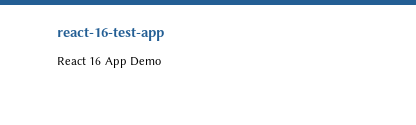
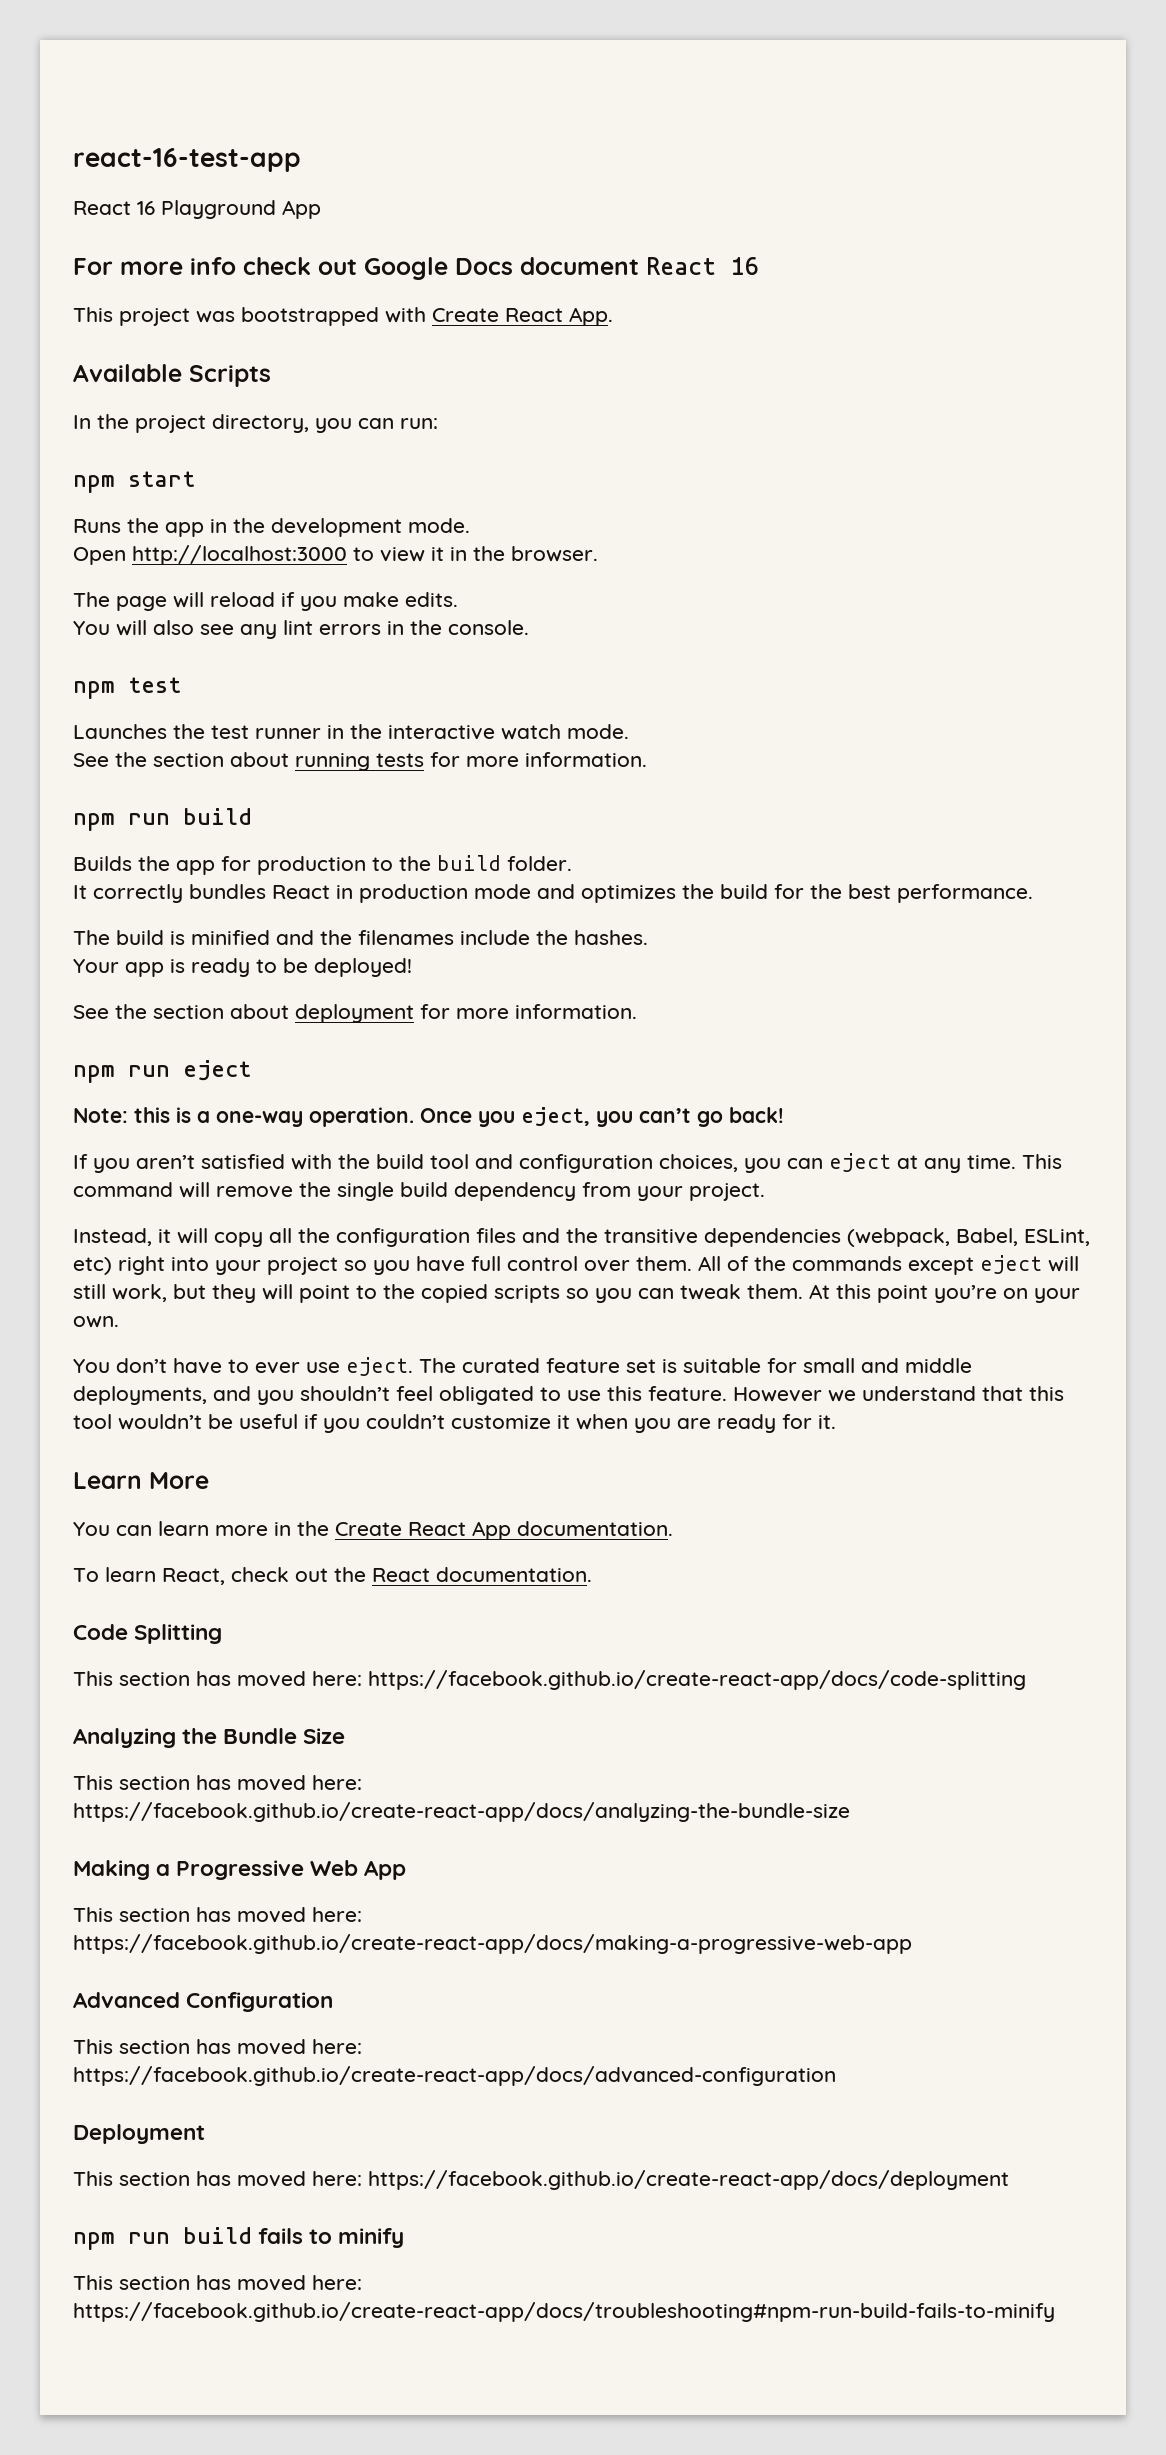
[104,57,162,68] App Demo -> [161,200,321,219] [73,257,759,280] [73,307,613,326] [73,364,271,387] [73,414,438,433] [73,471,195,493] [73,518,470,537] [73,545,598,565] [73,592,458,611] [73,620,529,639] [73,677,181,699] [73,724,629,740] [73,752,647,771] [73,808,252,831] [73,855,572,875] [73,884,1033,903] [73,930,648,945] [73,958,412,977] [73,1004,637,1023] [73,1060,251,1083] [73,1107,784,1127] [73,1153,1062,1173] [73,1182,765,1201] [73,1228,1090,1247] [73,1255,1079,1275] [73,1284,1080,1303] [73,1316,119,1328] [73,1357,972,1376] [73,1386,1064,1405] [73,1414,836,1433] [73,1472,209,1489] [73,1521,673,1540] [73,1567,592,1585] [73,1624,223,1644] [73,1670,1026,1690] [73,1728,346,1748] [73,1775,362,1791] [73,1802,850,1822] [73,1860,407,1880] [73,1907,362,1923] [73,1934,912,1954] [73,1992,334,2012] [73,2039,362,2055] [73,2066,836,2086] [73,2124,205,2144] [73,2170,1009,2190] [73,2227,405,2250] [73,2275,362,2291] [73,2302,1055,2322] Playground App // For more info check out Google Docs document React 16 // This project was bootstrapped with Create React App. // Available Scripts // In the project directory, you can run: // npm start // Runs the app in the development mode. // Open http://localhost:3000 to view it in the browser. // The page will reload if you make edits. // You will also see any lint errors in the console. // npm test // Launches the test runner in the interactive watch mode. // See the section about running tests for more information. // npm run build // Builds the app for production to the build folder. // It correctly bundles React in production mode and optimizes the build for the best performance. // The build is minified and the filenames include the hashes. // Your app is ready to be deployed! // See the section about deployment for more information. // npm run eject // Note: this is a one-way operation. Once you eject, you can’t go back! // If you aren’t satisfied with the build tool and configuration choices, you can eject at any time. This command will remove the single build dependency from your project. // Instead, it will copy all the configuration files and the transitive dependencies (webpack, Babel, ESLint, etc) right into your project so you have full control over them. All of the commands except eject will still work, but they will point to the copied scripts so you can tweak them. At this point you’re on your own. // You don’t have to ever use eject. The curated feature set is suitable for small and middle deployments, and you shouldn’t feel obligated to use this feature. However we understand that this tool wouldn’t be useful if you couldn’t customize it when you are ready for it. // Learn More // You can learn more in the Create React App documentation. // To learn React, check out the React documentation. // Code Splitting // This section has moved here: https://facebook.github.io/create-react-app/docs/code-splitting // Analyzing the Bundle Size // This section has moved here: https://facebook.github.io/create-react-app/docs/analyzing-the-bundle-size // Making a Progressive Web App // This section has moved here: https://facebook.github.io/create-react-app/docs/making-a-progressive-web-app // Advanced Configuration // This section has moved here: https://facebook.github.io/create-react-app/docs/advanced-configuration // Deployment // This section has moved here: https://facebook.github.io/create-react-app/docs/deployment // npm run build fails to minify // This section has moved here: https://facebook.github.io/create-react-app/docs/troubleshooting#npm-run-build-fails-to-minify

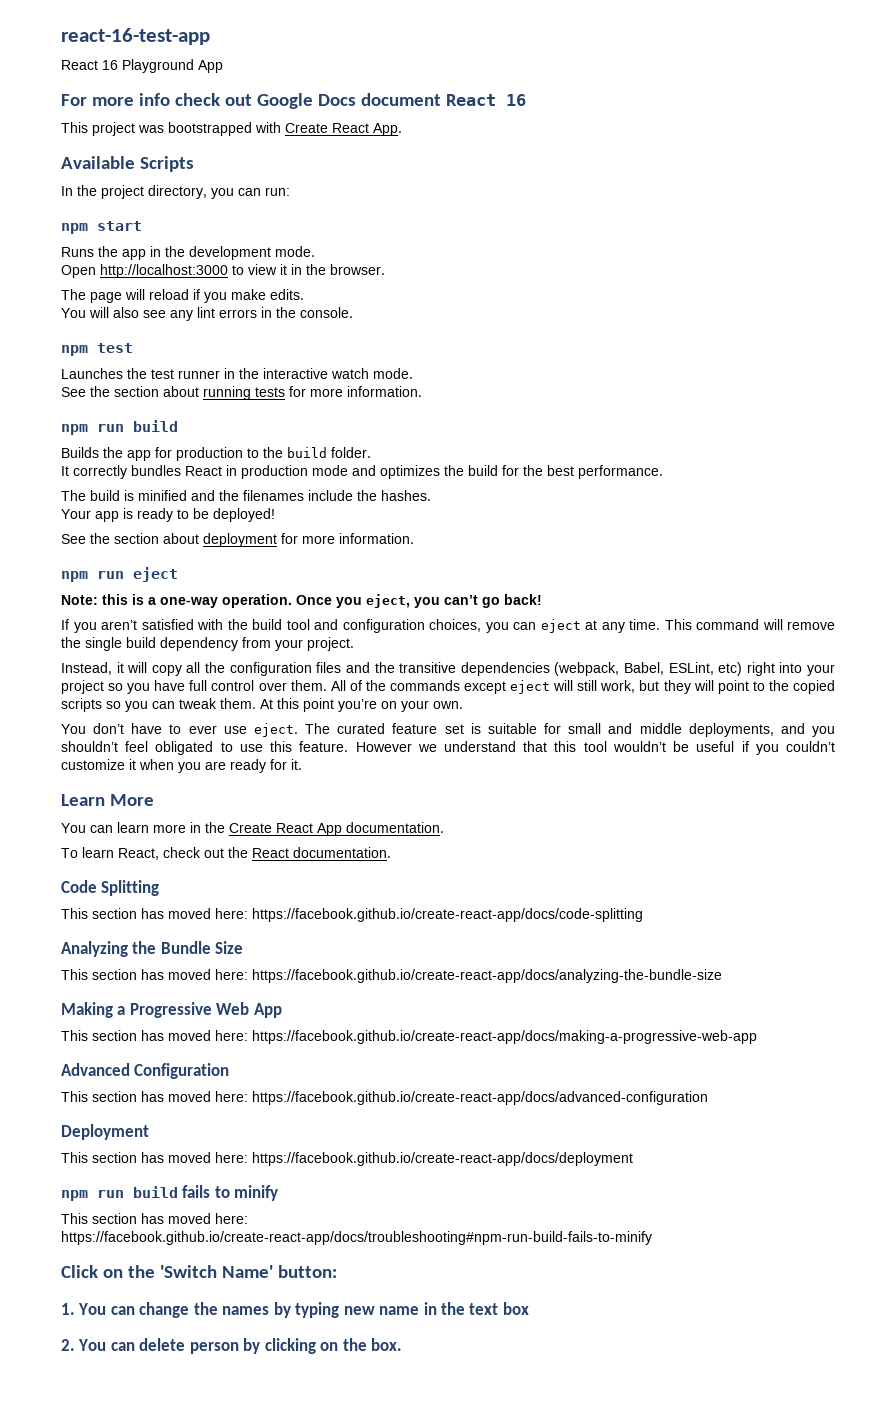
(1055, 2312) none -> [61,1265,337,1278] [61,1302,529,1318] [61,1338,403,1354] // Click on the 'Switch Name' button: // 1. You can change the names by typing new name in the text box // 2. You can delete person by clicking on the box.

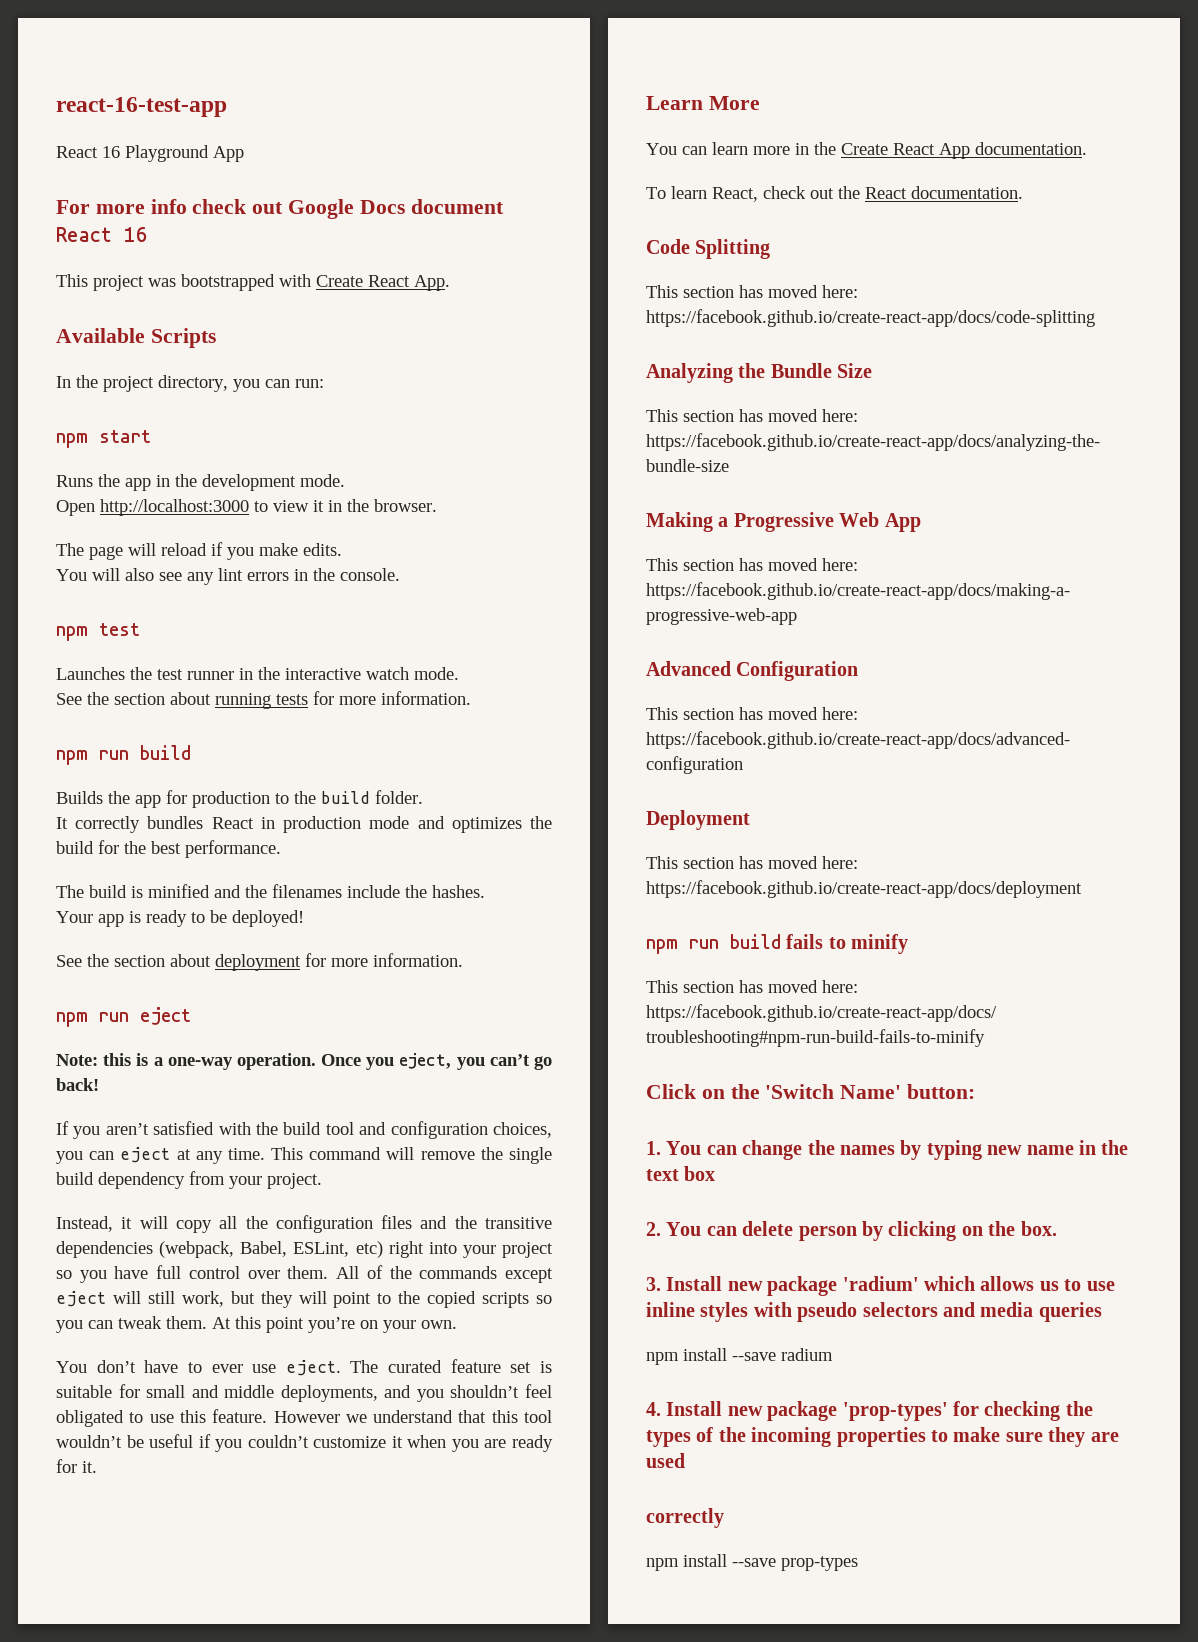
(403, 1344) none -> [646,1276,1115,1296] [646,1302,1102,1322] [646,1348,833,1365] [646,1401,1093,1421] [646,1427,1119,1447] [646,1453,685,1468] [646,1508,724,1528] [646,1554,858,1571] // 3. Install new package 'radium' which allows us to use inline styles with pseudo selectors and media queries // npm install --save radium // 4. Install new package 'prop-types' for checking the types of the incoming properties to make sure they are used // correctly // npm install --save prop-types

